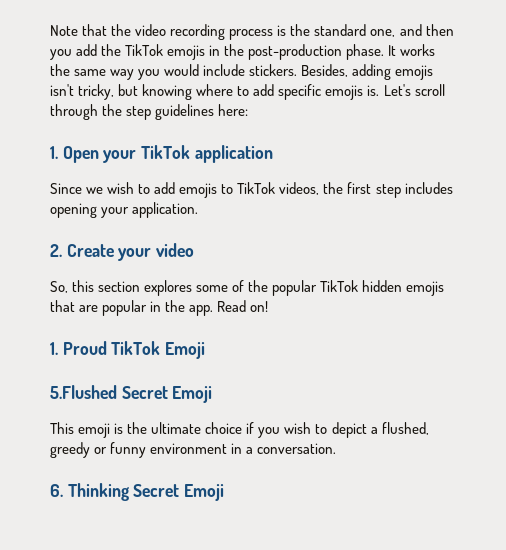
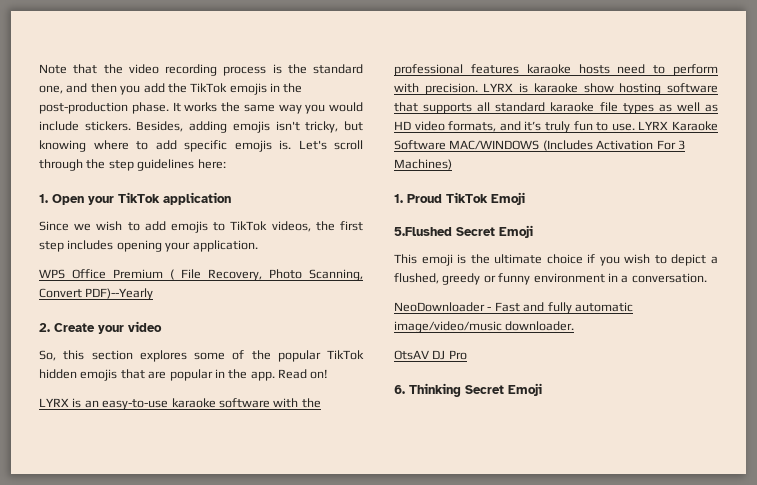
(199, 210) none -> [39,269,363,281] [39,288,154,300] // WPS Office Premium ( File Recovery, Photo Scanning, Convert PDF)--Yearly
(269, 306) none -> [39,398,321,410] [394,64,718,76] [394,83,718,95] [394,102,718,114] [394,121,718,133] [394,140,685,151] [394,159,452,170] // LYRX is an easy-to-use karaoke software with the professional features karaoke hosts need to perform with precision. LYRX is karaoke show hosting software that supports all standard karaoke file types as well as HD video formats, and it’s truly fun to use. LYRX Karaoke Software MAC/WINDOWS (Includes Activation For 3 Machines)
(337, 448) none -> [394,302,633,314] [394,321,575,333] [394,350,467,360] // NeoDownloader - Fast and fully automatic image/video/music downloader. // OtsAV DJ Pro

